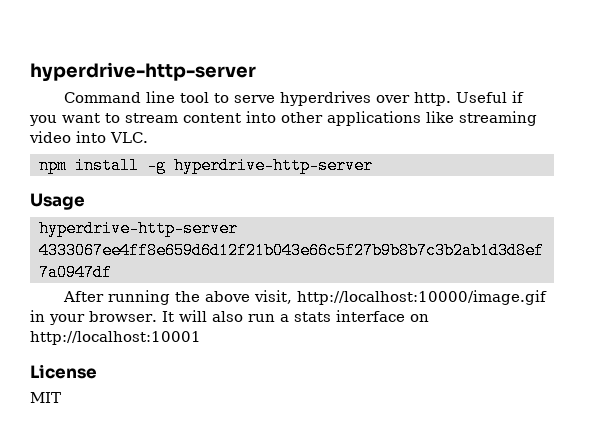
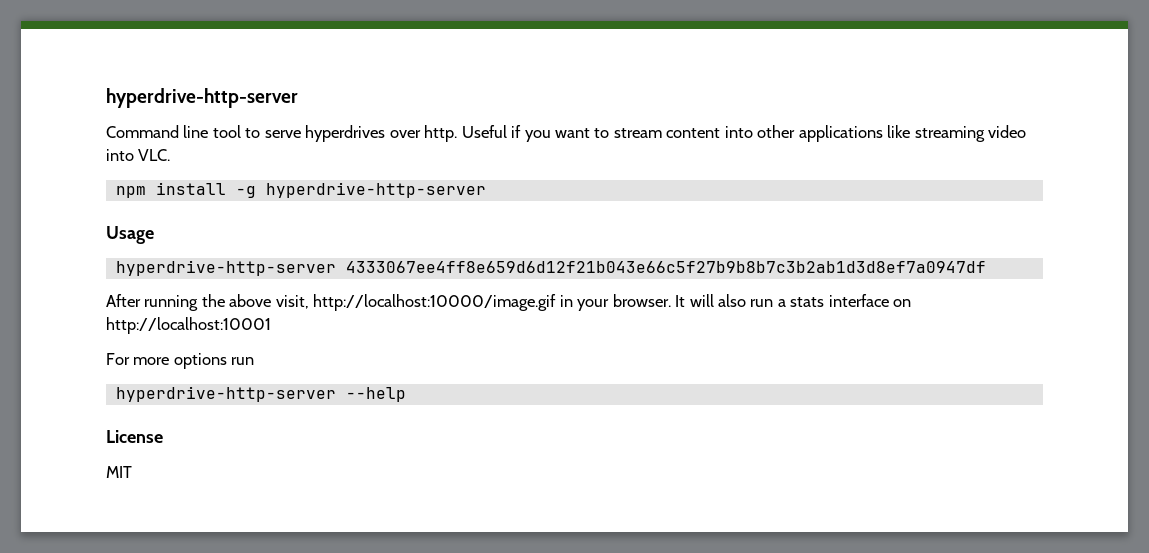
(201, 338) none -> [106,353,255,369] [115,386,406,402] // For more options run // hyperdrive-http-server --help

